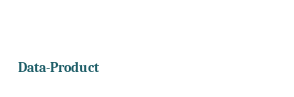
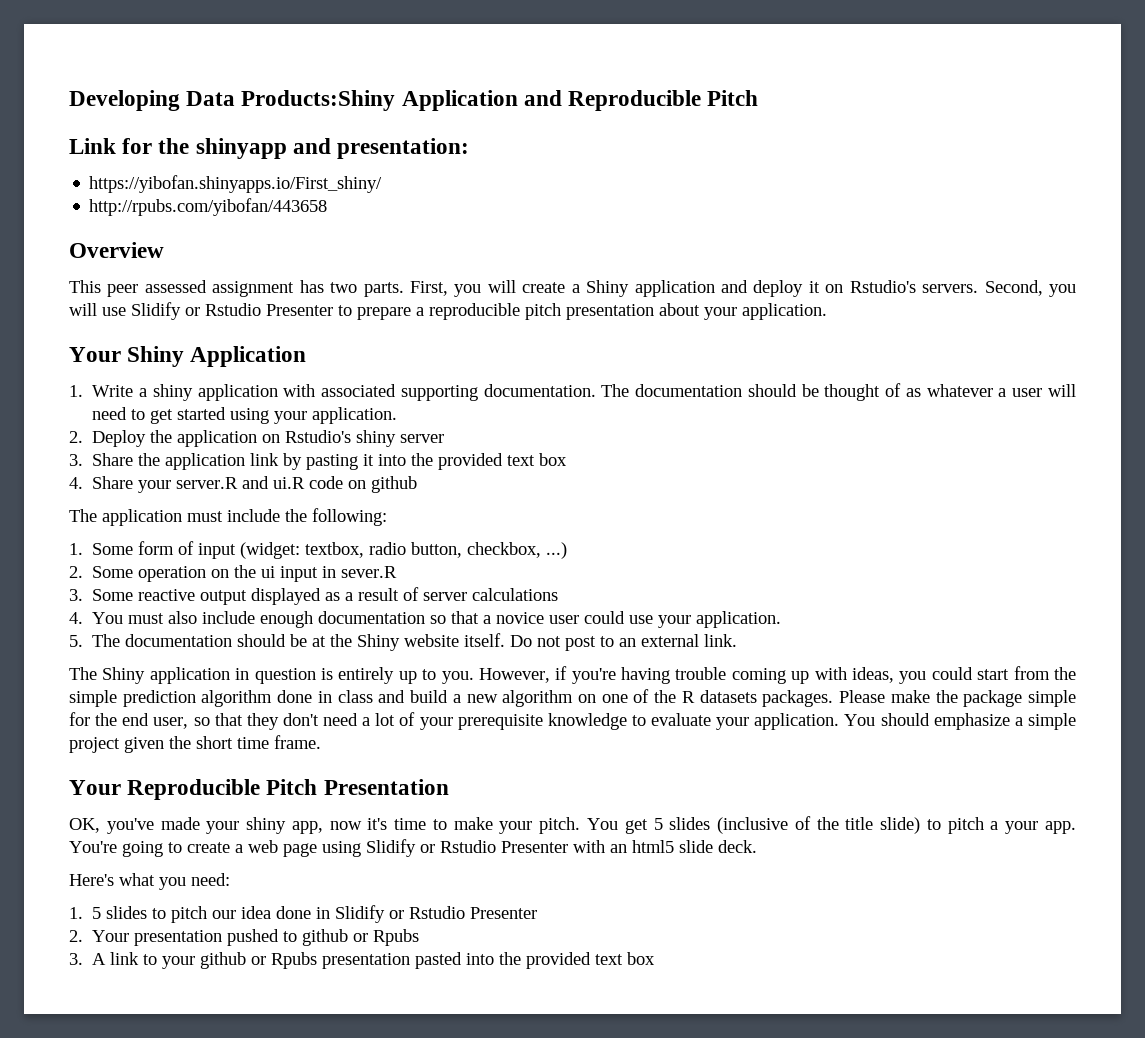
[18,61,100,72] Data-Product -> [69,90,759,111] [69,138,470,159] [89,175,383,193] [89,198,328,216] [69,242,164,258] [69,280,1077,297] [69,302,827,320] [69,346,307,367] [69,383,1077,401] [92,407,398,424] [69,430,445,447] [69,453,568,470] [69,476,418,493] [69,508,387,526] [69,541,568,559] [69,565,398,582] [69,587,559,605] [69,611,782,628] [69,633,738,651] [69,666,1077,684] [69,689,1077,707] [69,712,1077,730] [69,735,321,753] [69,779,449,800] [69,816,1076,834] [69,839,757,857] [69,873,230,890] [69,905,538,923] [69,929,420,946] [69,952,656,969] Developing Data Products:Shiny Application and Reproducible Pitch // Link for the shinyapp and presentation: // https://yibofan.shinyapps.io/First_shiny/ // http://rpubs.com/yibofan/443658 // Overview // This peer assessed assignment has two parts. First, you will create a Shiny application and deploy it on Rstudio's servers. Second, you will use Slidify or Rstudio Presenter to prepare a reproducible pitch presentation about your application. // Your Shiny Application // 1. Write a shiny application with associated supporting documentation. The documentation should be thought of as whatever a user will need to get started using your application. // 2. Deploy the application on Rstudio's shiny server // 3. Share the application link by pasting it into the provided text box // 4. Share your server.R and ui.R code on github // The application must include the following: // 1. Some form of input (widget: textbox, radio button, checkbox, ...) // 2. Some operation on the ui input in sever.R // 3. Some reactive output displayed as a result of server calculations // 4. You must also include enough documentation so that a novice user could use your application. // 5. The documentation should be at the Shiny website itself. Do not post to an external link. // The Shiny application in question is entirely up to you. However, if you're having trouble coming up with ideas, you could start from the simple prediction algorithm done in class and build a new algorithm on one of the R datasets packages. Please make the package simple for the end user, so that they don't need a lot of your prerequisite knowledge to evaluate your application. You should emphasize a simple project given the short time frame. // Your Reproducible Pitch Presentation // OK, you've made your shiny app, now it's time to make your pitch. You get 5 slides (inclusive of the title slide) to pitch a your app. You're going to create a web page using Slidify or Rstudio Presenter with an html5 slide deck. // Here's what you need: // 1. 5 slides to pitch our idea done in Slidify or Rstudio Presenter // 2. Your presentation pushed to github or Rpubs // 3. A link to your github or Rpubs presentation pasted into the provided text box

